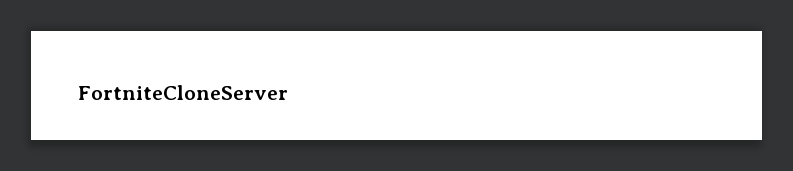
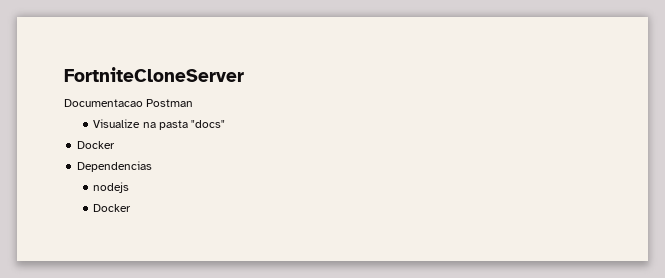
(288, 92) none -> [64,99,194,107] [93,119,226,130] [77,141,116,149] [77,161,153,172] [93,182,130,193] [93,204,132,212] // Documentacao Postman // Visualize na pasta "docs" // Docker // Dependencias // nodejs // Docker

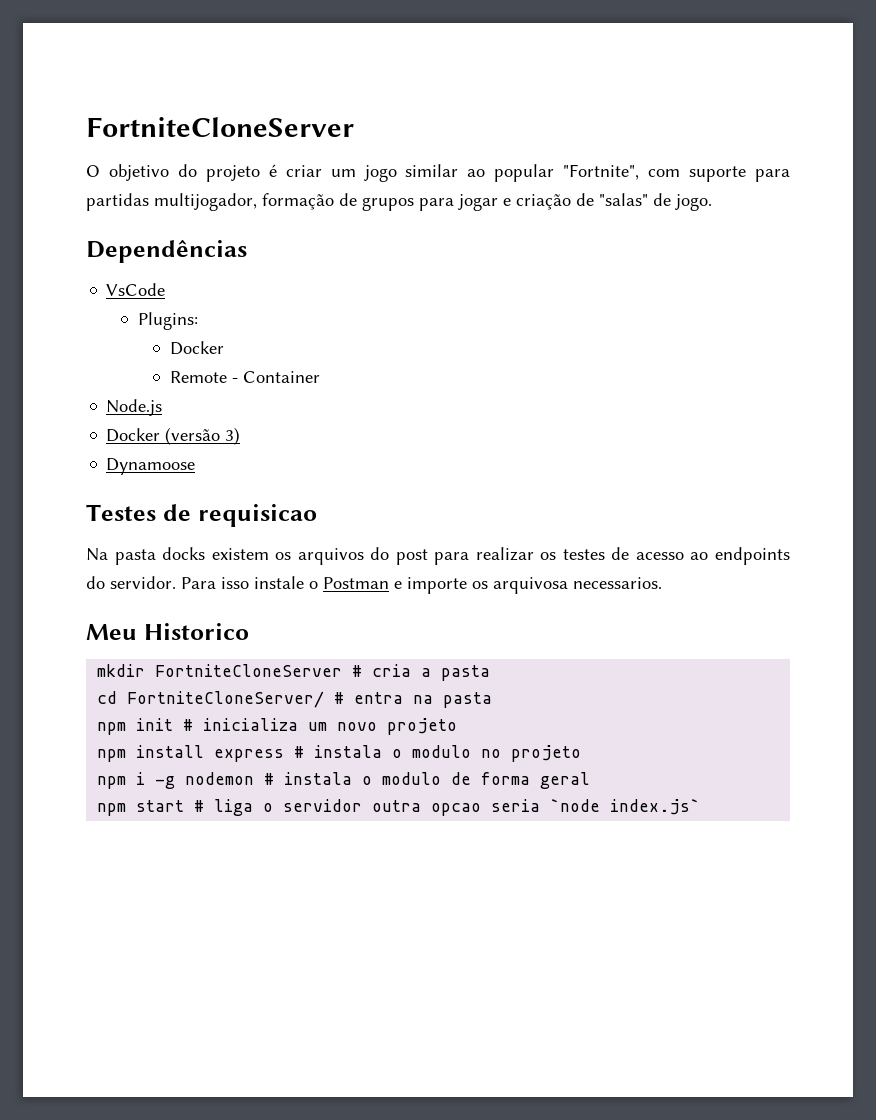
[64,99,194,107] [93,119,226,130] [77,141,116,149] [77,161,153,172] [93,182,130,193] [93,204,132,212] Documentacao Postman // Visualize na pasta "docs" // Docker // Dependencias // nodejs // Docker -> [86,164,791,182] [86,193,712,211] [86,240,247,263] [106,283,166,296] [137,312,198,330] [169,341,224,355] [169,371,320,383] [106,399,163,416] [106,427,241,445] [106,458,196,475] [86,504,317,527] [86,547,790,565] [86,576,662,594] [86,623,249,640] [97,664,491,681] [97,691,493,708] [97,718,458,735] [97,745,582,762] [97,772,591,789] [97,799,701,816] O objetivo do projeto é criar um jogo similar ao popular "Fortnite", com suporte para partidas multijogador, formação de grupos para jogar e criação de "salas" de jogo. // Dependências // VsCode // Plugins: // Docker // Remote - Container // Node.js // Docker (versão 3) // Dynamoose // Testes de requisicao // Na pasta docks existem os arquivos do post para realizar os testes de acesso ao endpoints do servidor. Para isso instale o Postman e importe os arquivosa necessarios. // Meu Historico // mkdir FortniteCloneServer # cria a pasta // cd FortniteCloneServer/ # entra na pasta // npm init # inicializa um novo projeto // npm install express # instala o modulo no projeto // npm i -g nodemon # instala o modulo de forma geral // npm start # liga o servidor outra opcao seria `node index.js`

